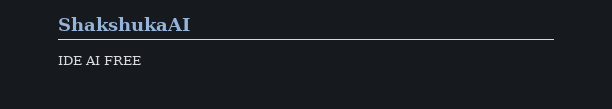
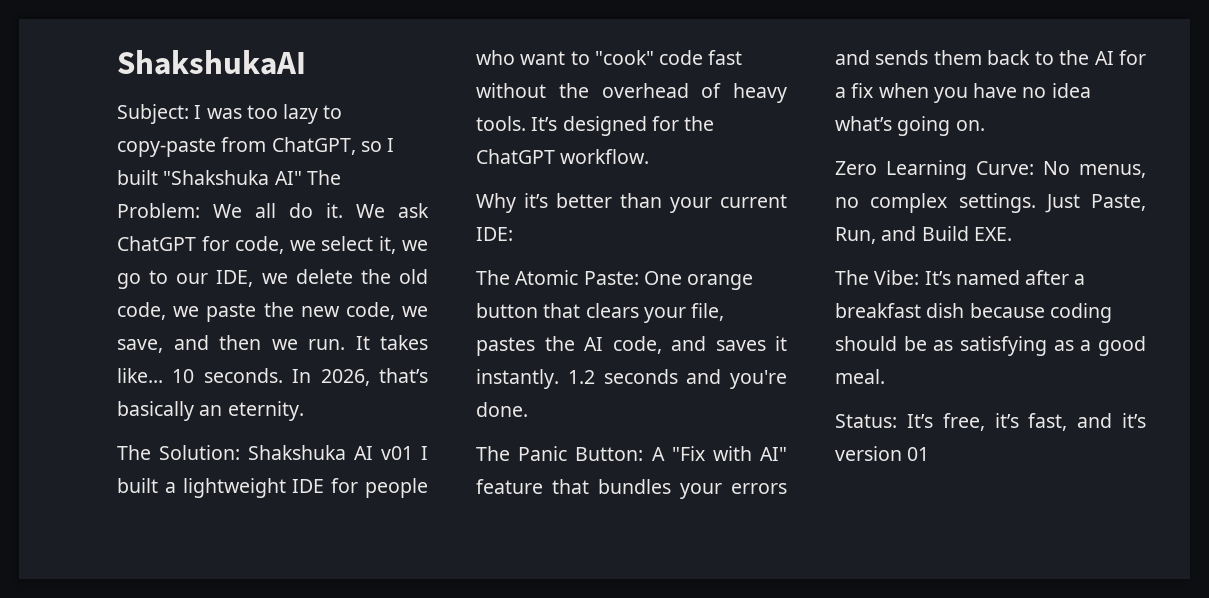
[58,56,141,65] IDE AI FREE -> [117,104,343,124] [117,137,395,157] [117,170,341,185] [117,203,429,218] [117,236,428,254] [117,269,428,289] [117,302,428,322] [117,335,428,353] [117,368,428,386] [117,401,304,421] [117,445,428,460] [117,478,429,498] [476,50,743,65] [476,83,787,103] [476,116,715,136] [476,149,650,164] [476,193,787,213] [476,227,513,241] [476,270,754,290] [476,303,725,323] [476,336,787,356] [476,369,787,389] [476,402,528,417] [476,446,787,461] [476,479,787,499] [835,50,1146,65] [835,83,1091,103] [835,116,985,136] [835,160,1146,180] [835,193,1146,213] [835,226,1012,244] [835,270,1086,285] [835,303,1112,323] [835,336,1146,356] [835,369,885,384] [835,413,1146,431] [835,446,930,461] Subject: I was too lazy to copy-paste from ChatGPT, so I built "Shakshuka AI" The Problem: We all do it. We ask ChatGPT for code, we select it, we go to our IDE, we delete the old code, we paste the new code, we save, and then we run. It takes like... 10 seconds. In 2026, that’s basically an eternity. // The Solution: Shakshuka AI v01 I built a lightweight IDE for people who want to "cook" code fast without the overhead of heavy tools. It’s designed for the ChatGPT workflow. // Why it’s better than your current IDE: // The Atomic Paste: One orange button that clears your file, pastes the AI code, and saves it instantly. 1.2 seconds and you're done. // The Panic Button: A "Fix with AI" feature that bundles your errors and sends them back to the AI for a fix when you have no idea what’s going on. // Zero Learning Curve: No menus, no complex settings. Just Paste, Run, and Build EXE. // The Vibe: It’s named after a breakfast dish because coding should be as satisfying as a good meal. // Status: It’s free, it’s fast, and it’s version 01

